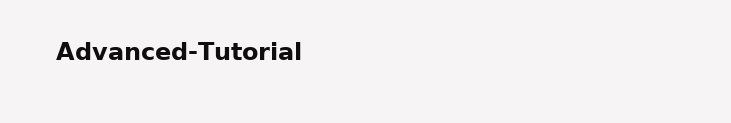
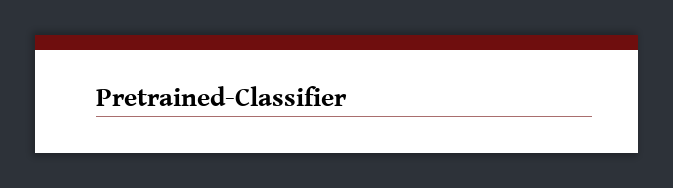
[56,42,302,60] Advanced-Tutorial -> [96,86,347,106] Pretrained-Classifier

